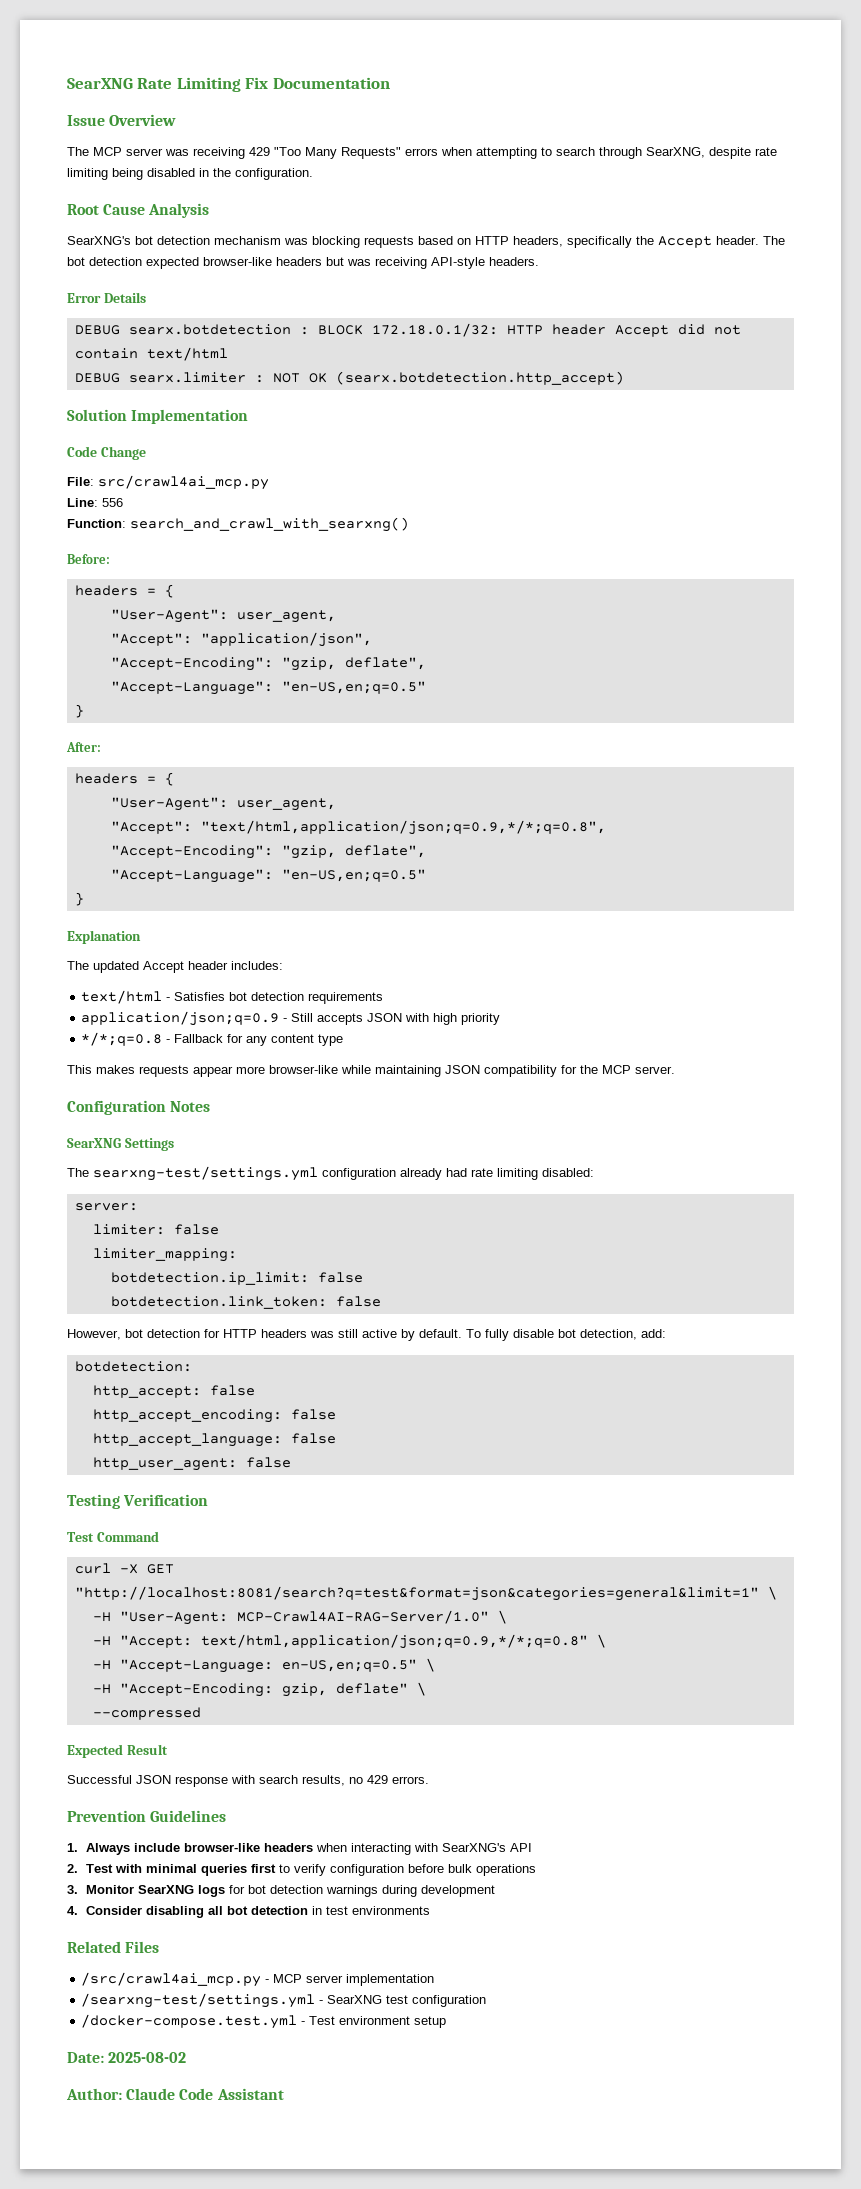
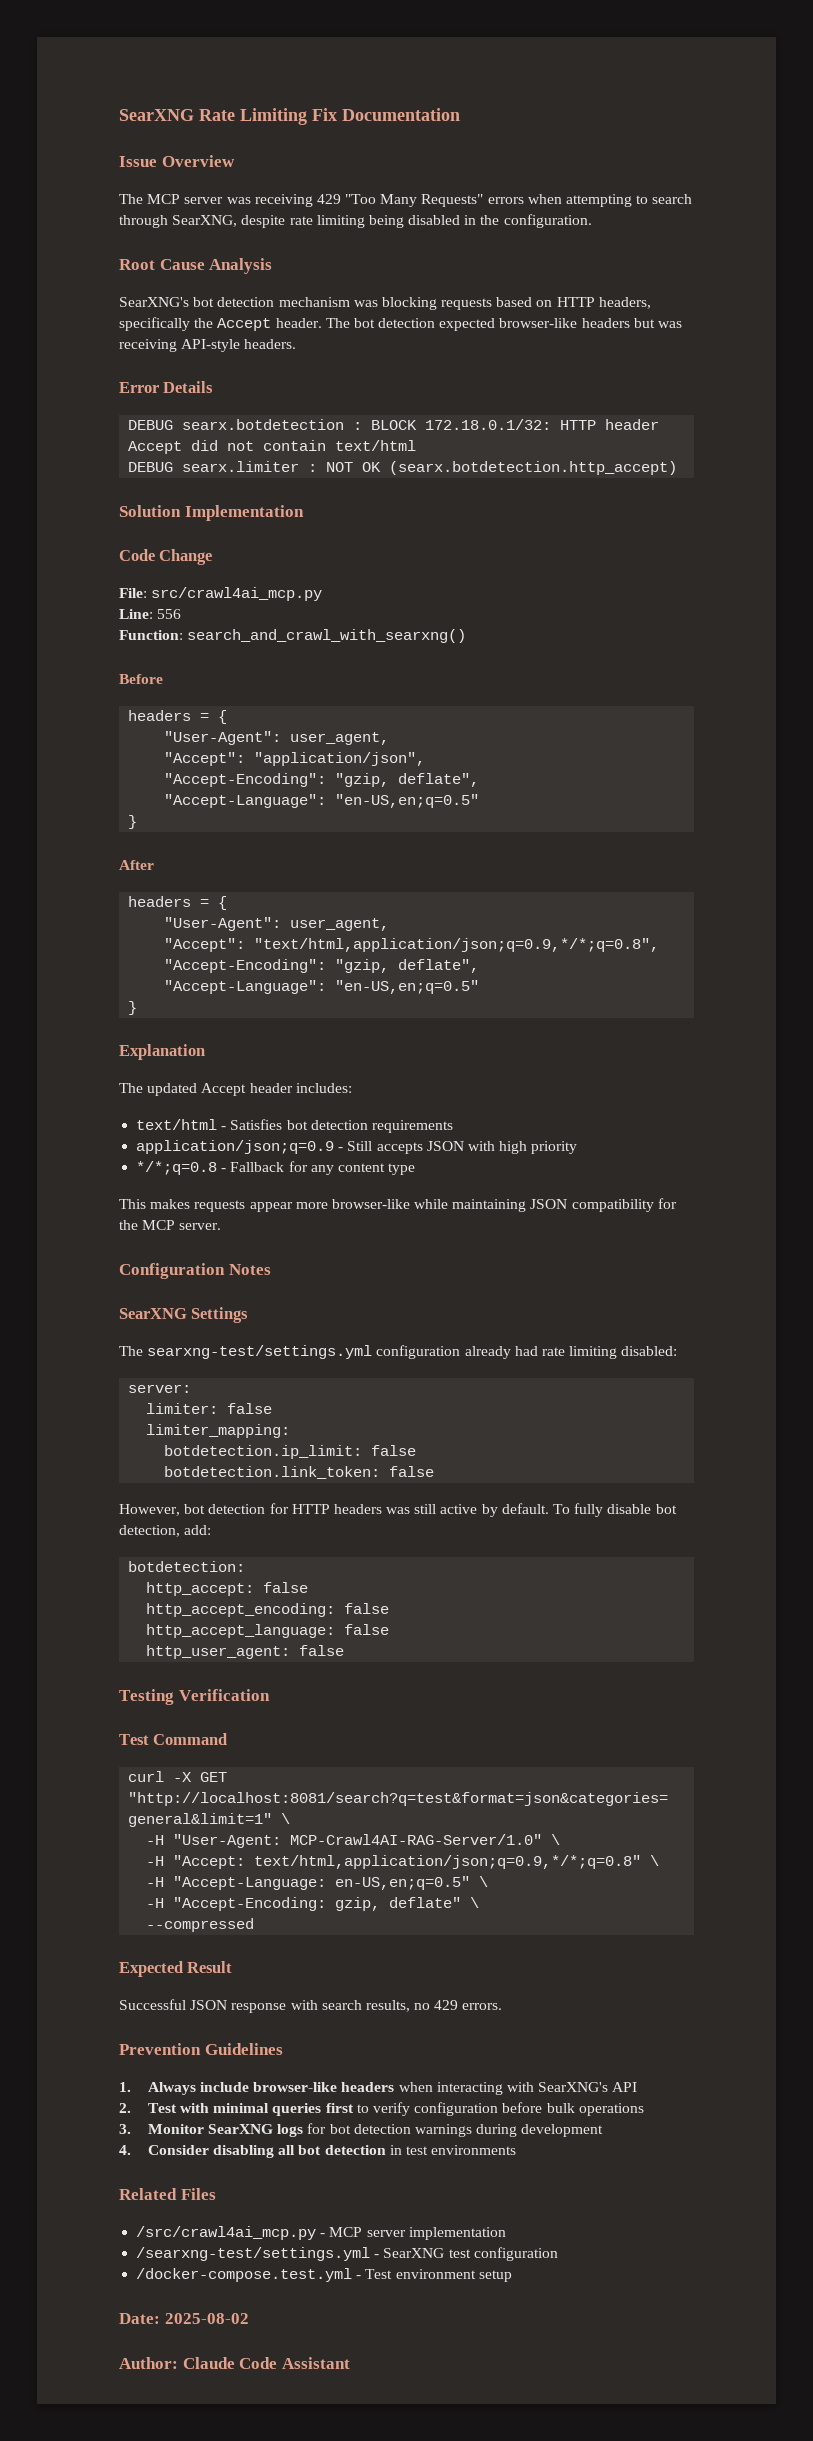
[67,554,110,564] Before: -> [119,674,163,684] Before
[66,742,101,752] After: -> [119,860,154,870] After

